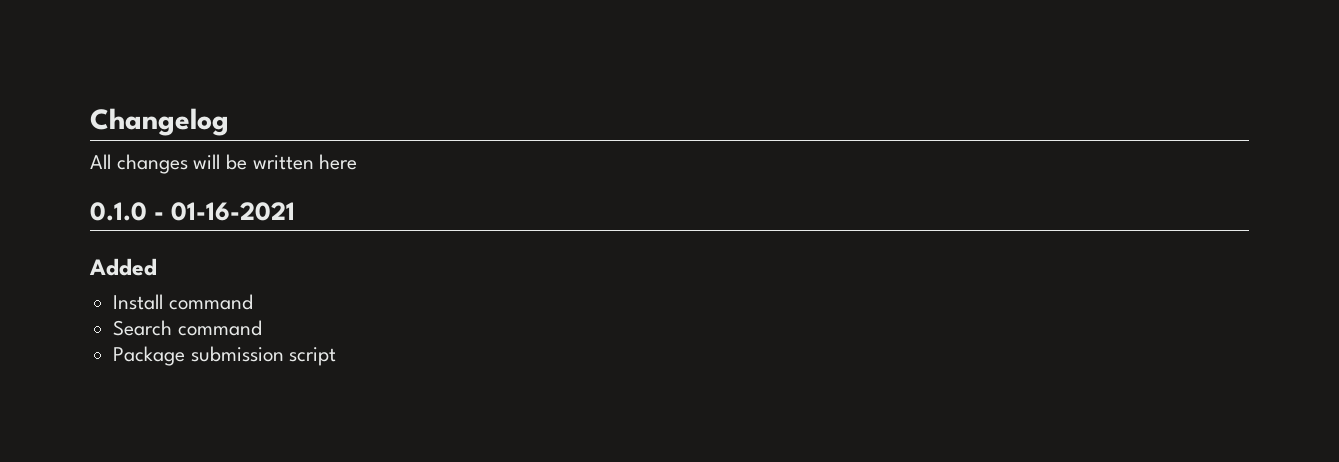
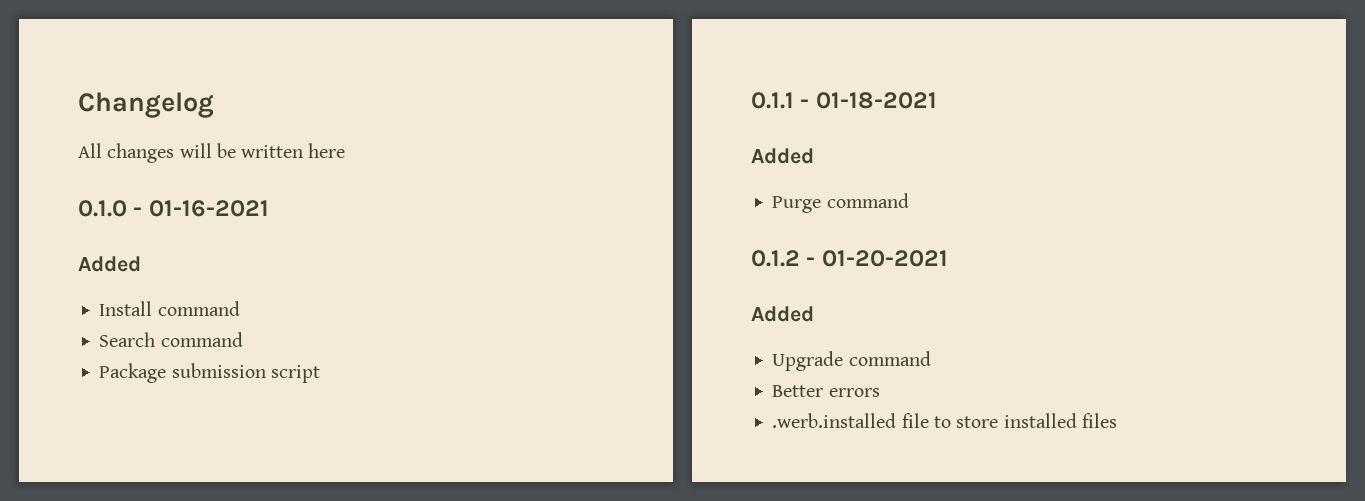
(337, 356) none -> [751,92,937,109] [751,148,814,164] [772,193,909,213] [751,250,948,267] [751,306,814,322] [772,351,931,371] [772,385,880,397] [772,413,1117,428] // 0.1.1 - 01-18-2021 // Added // Purge command // 0.1.2 - 01-20-2021 // Added // Upgrade command // Better errors // .werb.installed file to store installed files

